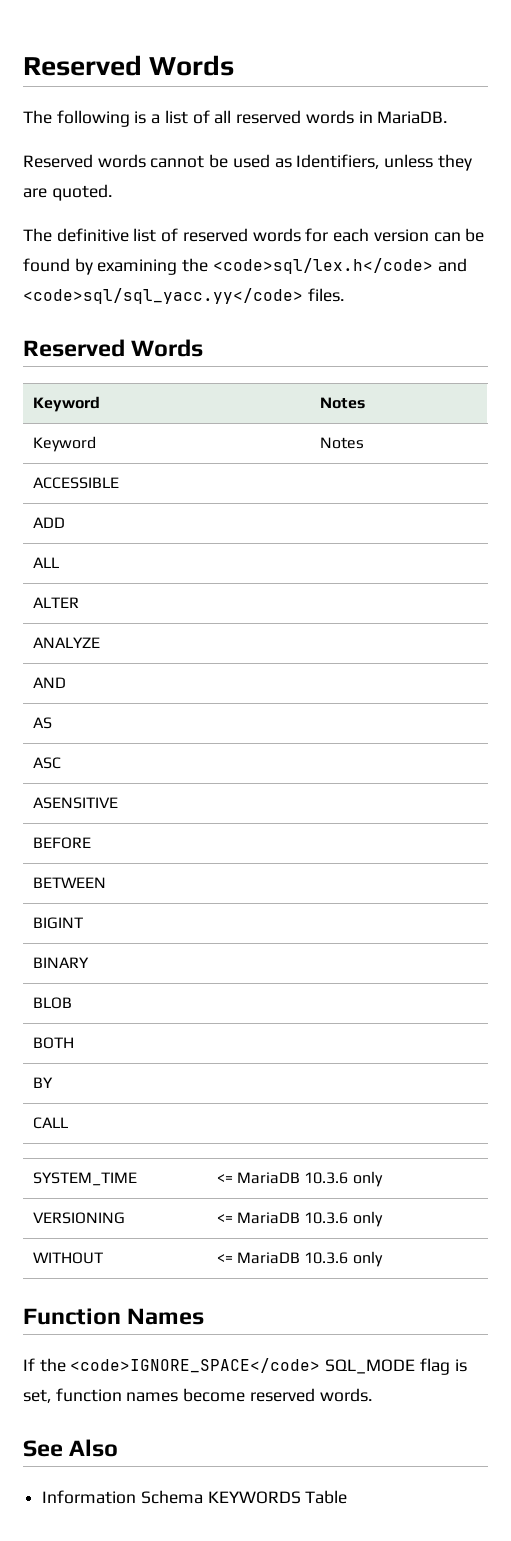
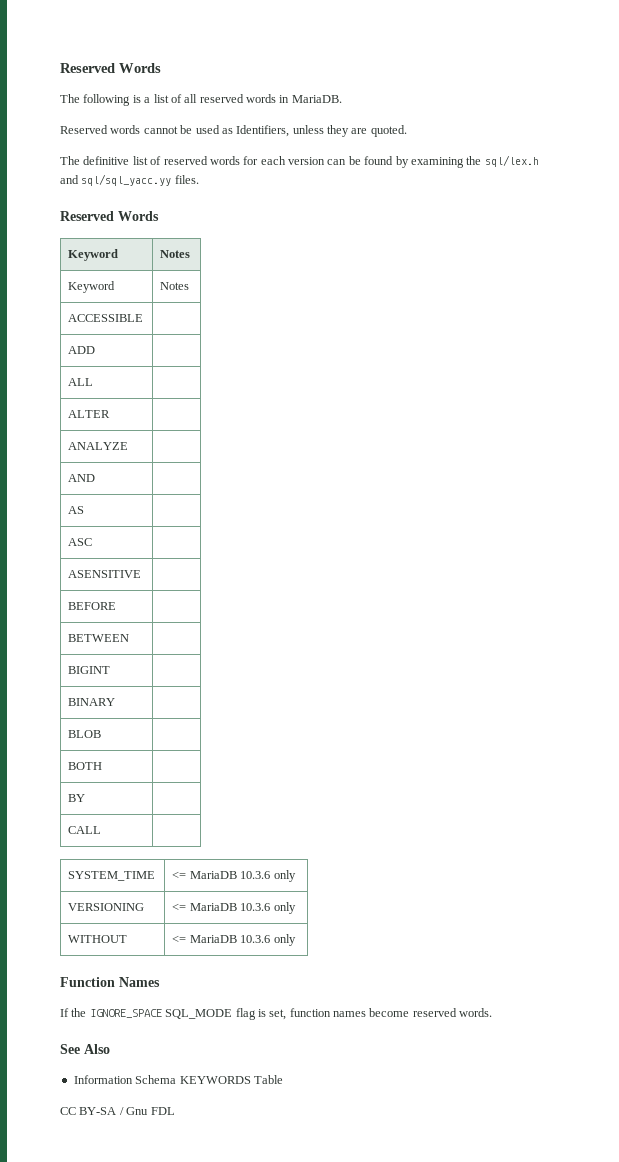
[212,258,467,274] [23,288,303,304] <code>sql/lex.h</code> and <code>sql/sql_yacc.yy</code> -> [484,155,539,167] [60,174,172,186] sql/lex.h and sql/sql_yacc.yy
[70,1358,321,1373] <code>IGNORE_SPACE</code> -> [89,1009,162,1018] IGNORE_SPACE
(348, 1497) none -> [60,1107,175,1115] // CC BY-SA / Gnu FDL

